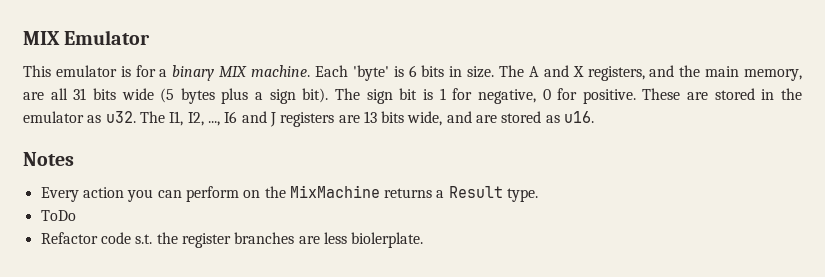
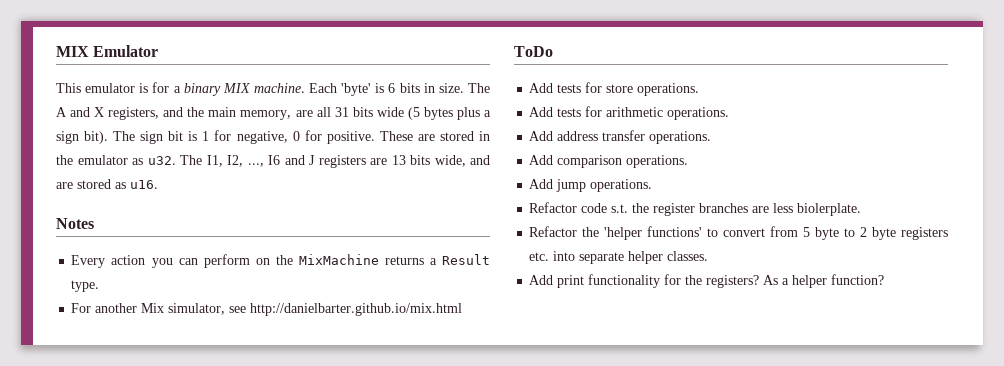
[40,210,76,221] ToDo -> [71,303,463,316] [514,46,553,57] [529,82,700,96] [529,106,730,120] [529,130,712,144] [529,155,689,168] [529,179,653,192] For another Mix simulator, see http://danielbarter.github.io/mix.html // ToDo // Add tests for store operations. // Add tests for arithmetic operations. // Add address transfer operations. // Add comparison operations. // Add jump operations.
(424, 240) none -> [529,226,949,240] [529,251,709,264] [529,274,885,288] // Refactor the 'helper functions' to convert from 5 byte to 2 byte registers etc. into separate helper classes. // Add print functionality for the registers? As a helper function?

